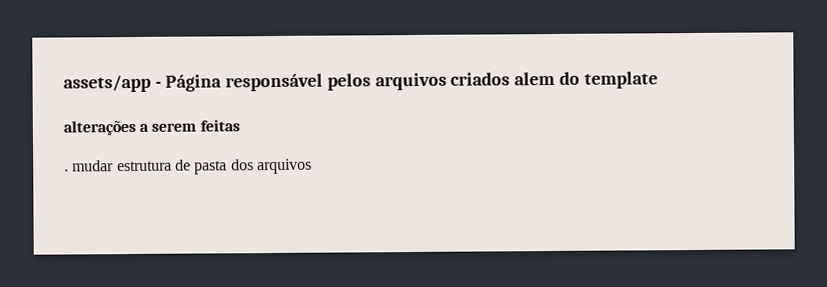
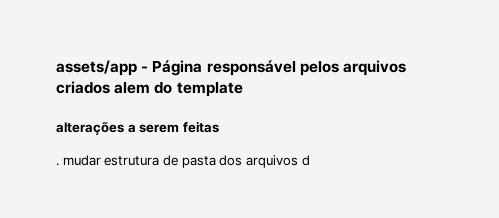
(312, 166) none -> [301,155,310,166] d

